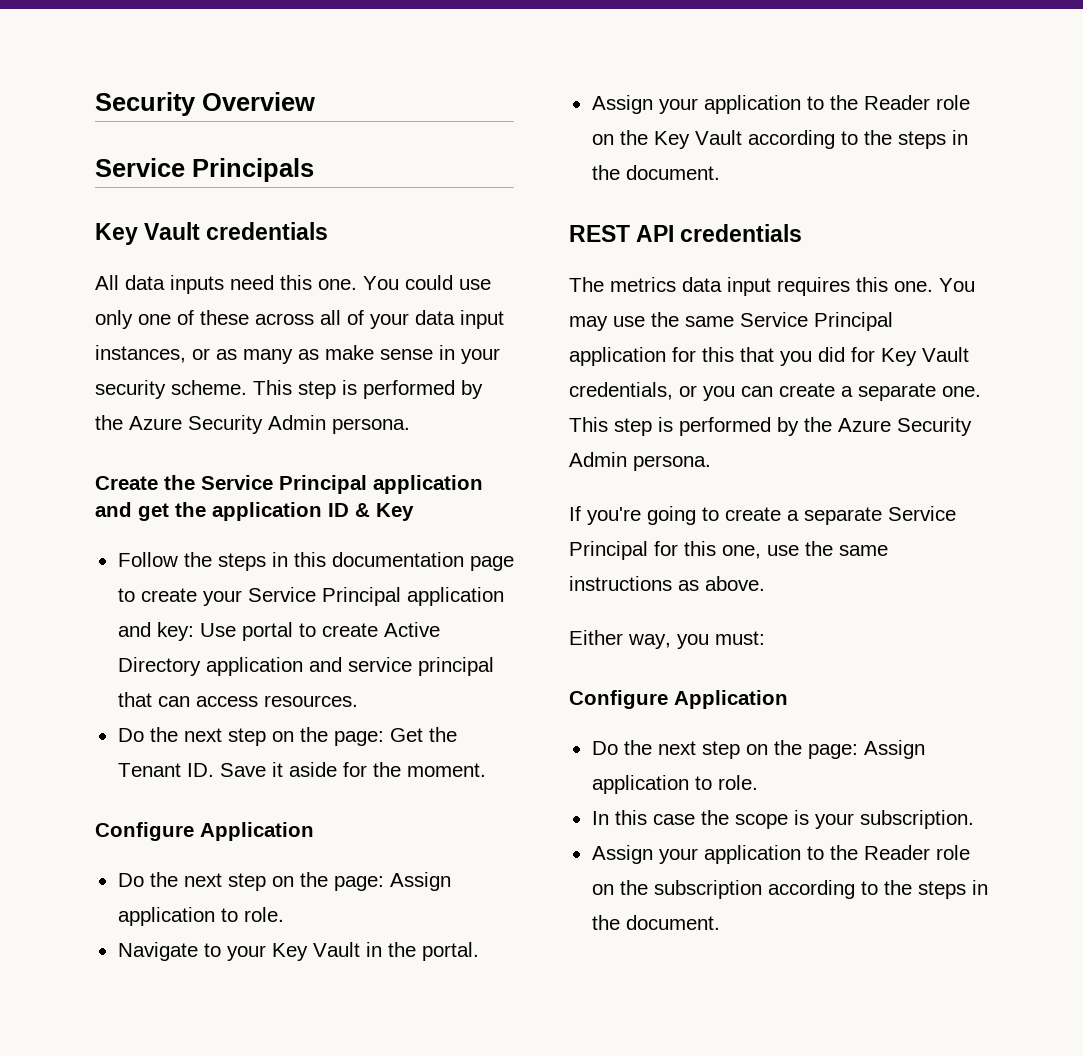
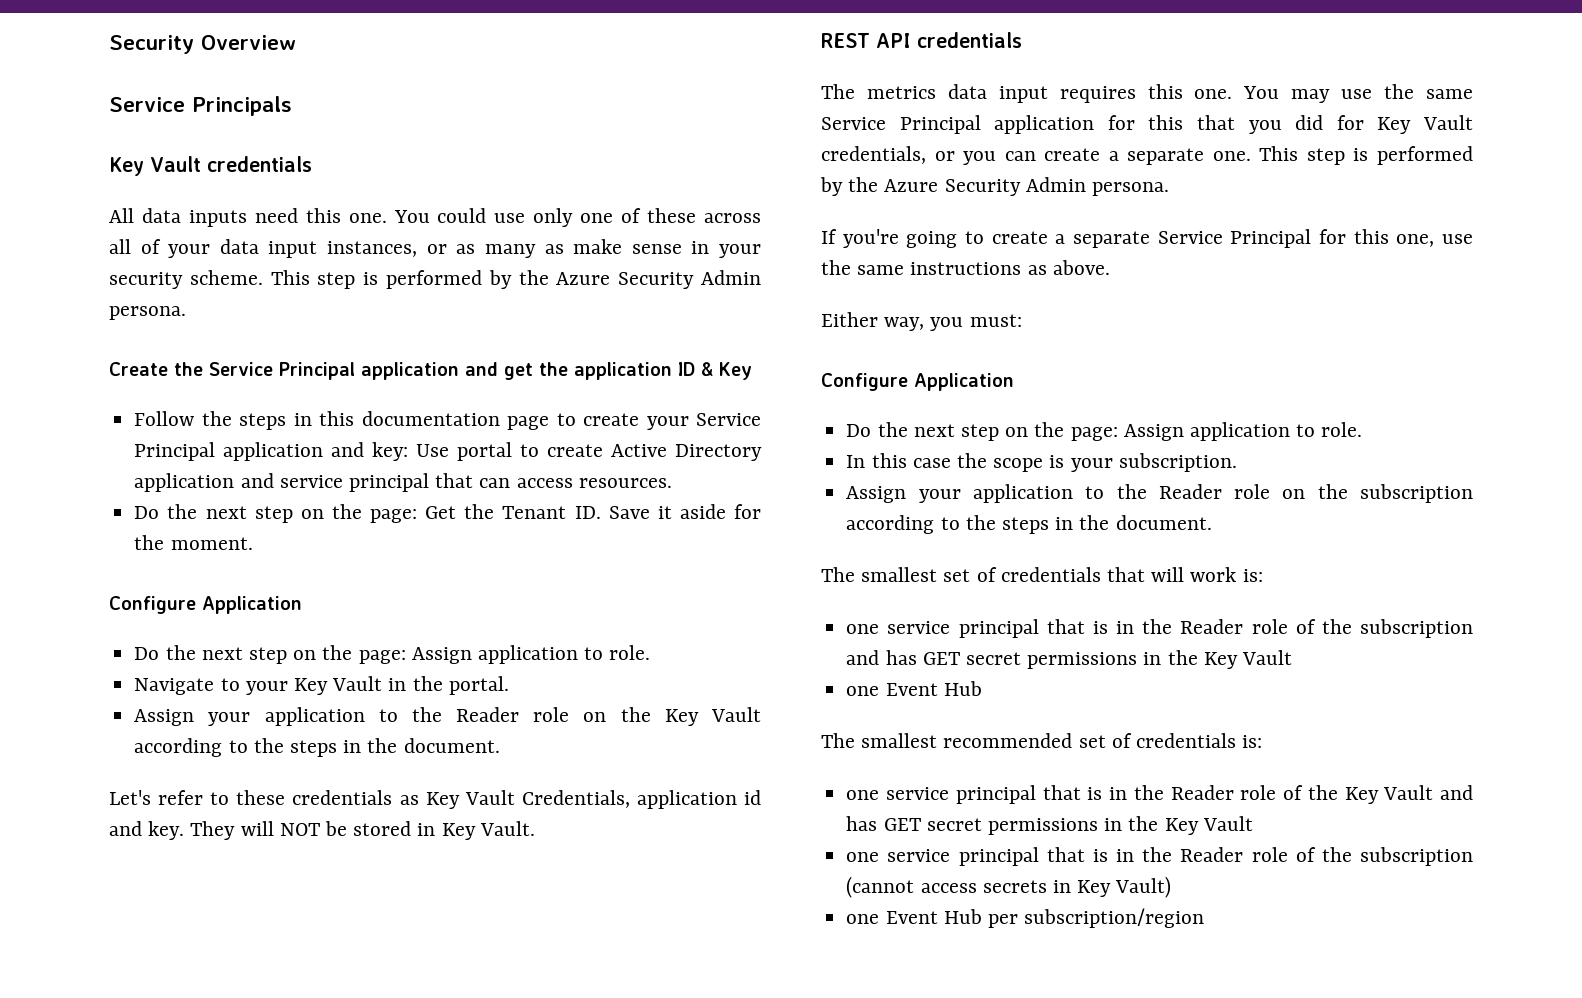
(720, 172) none -> [109,790,762,809] [109,821,535,840] // Let's refer to these credentials as Key Vault Credentials, application id and key. They will NOT be stored in Key Vault.
(720, 922) none -> [821,567,1263,582] [846,619,1473,638] [846,650,1292,669] [846,681,982,696] [821,733,1263,748] [846,785,1474,804] [846,816,1253,835] [846,847,1473,866] [846,876,1172,898] [846,908,1205,928] // The smallest set of credentials that will work is: // one service principal that is in the Reader role of the subscription and has GET secret permissions in the Key Vault // one Event Hub // The smallest recommended set of credentials is: // one service principal that is in the Reader role of the Key Vault and has GET secret permissions in the Key Vault // one service principal that is in the Reader role of the subscription (cannot access secrets in Key Vault) // one Event Hub per subscription/region

